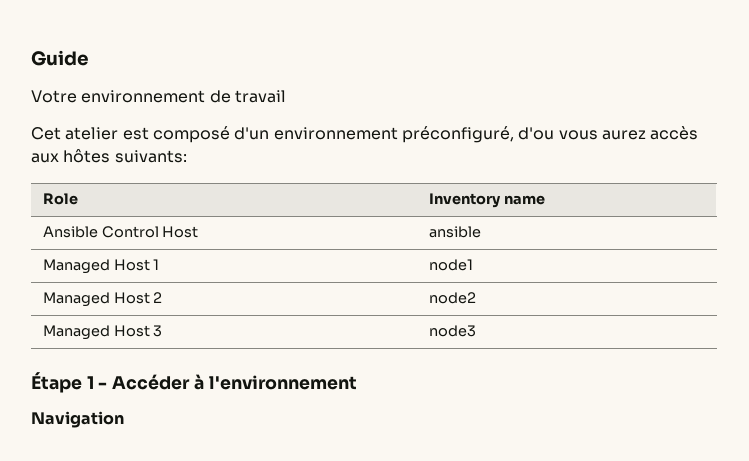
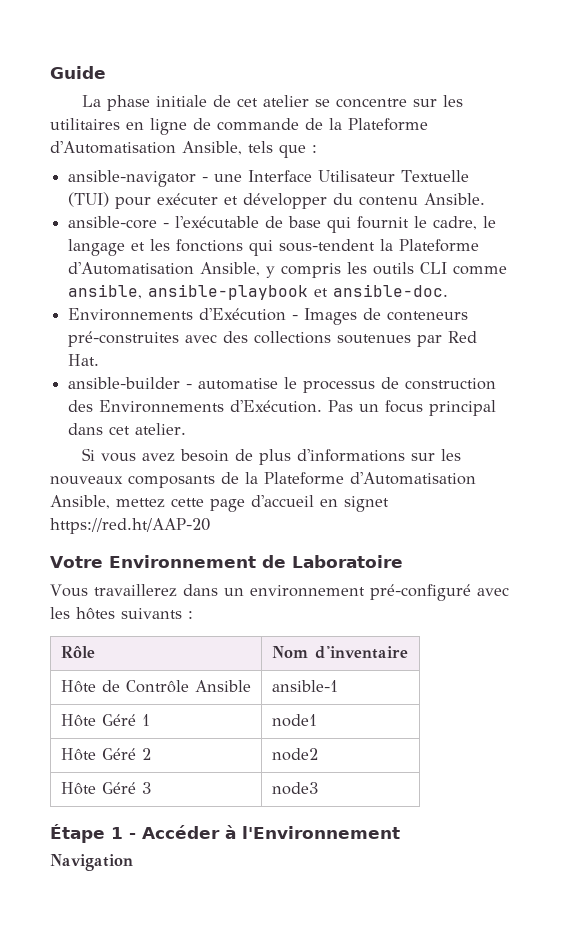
[31,90,286,103] [31,126,699,143] [31,149,187,163] [42,193,78,205] [428,193,545,208] [42,226,199,238] [428,226,481,238] [42,259,150,274] Votre environnement de travail // Cet atelier est composé d'un environnement préconfiguré, d'ou vous aurez accès aux hôtes suivants: // Role | Inventory name // Ansible Control Host | ansible // Managed Host -> [81,95,463,111] [50,118,428,135] [50,141,317,158] [68,170,470,187] [68,192,486,209] [68,216,497,233] [68,239,480,256] [68,262,508,278] [68,284,449,300] [68,308,469,325] [68,331,478,347] [68,354,100,366] [68,377,497,393] [68,400,497,416] [68,423,187,435] [81,448,461,465] [50,472,476,488] [50,495,389,512] [50,518,210,534] [50,555,403,568] [50,584,509,601] [50,607,193,620] [60,646,95,658] [271,646,408,659] [60,680,251,693] [271,680,338,692] [60,714,136,727] La phase initiale de cet atelier se concentre sur les utilitaires en ligne de commande de la Plateforme d'Automatisation Ansible, tels que : // ansible-navigator - une Interface Utilisateur Textuelle (TUI) pour exécuter et développer du contenu Ansible. // ansible-core - l'exécutable de base qui fournit le cadre, le langage et les fonctions qui sous-tendent la Plateforme d'Automatisation Ansible, y compris les outils CLI comme ansible, ansible-playbook et ansible-doc. // Environnements d'Exécution - Images de conteneurs pré-construites avec des collections soutenues par Red Hat. // ansible-builder - automatise le processus de construction des Environnements d'Exécution. Pas un focus principal dans cet atelier. // Si vous avez besoin de plus d'informations sur les nouveaux composants de la Plateforme d'Automatisation Ansible, mettez cette page d'accueil en signet https://red.ht/AAP-20 // Votre Environnement de Laboratoire // Vous travaillerez dans un environnement pré-configuré avec les hôtes suivants : // Rôle | Nom d'inventaire // Hôte de Contrôle Ansible | ansible-1 // Hôte Géré
[42,292,150,307] Managed Host -> [60,748,136,761] Hôte Géré
[42,325,150,340] Managed Host -> [60,782,136,795] Hôte Géré
[208,375,357,390] l'environnement -> [242,826,400,839] l'Environnement

